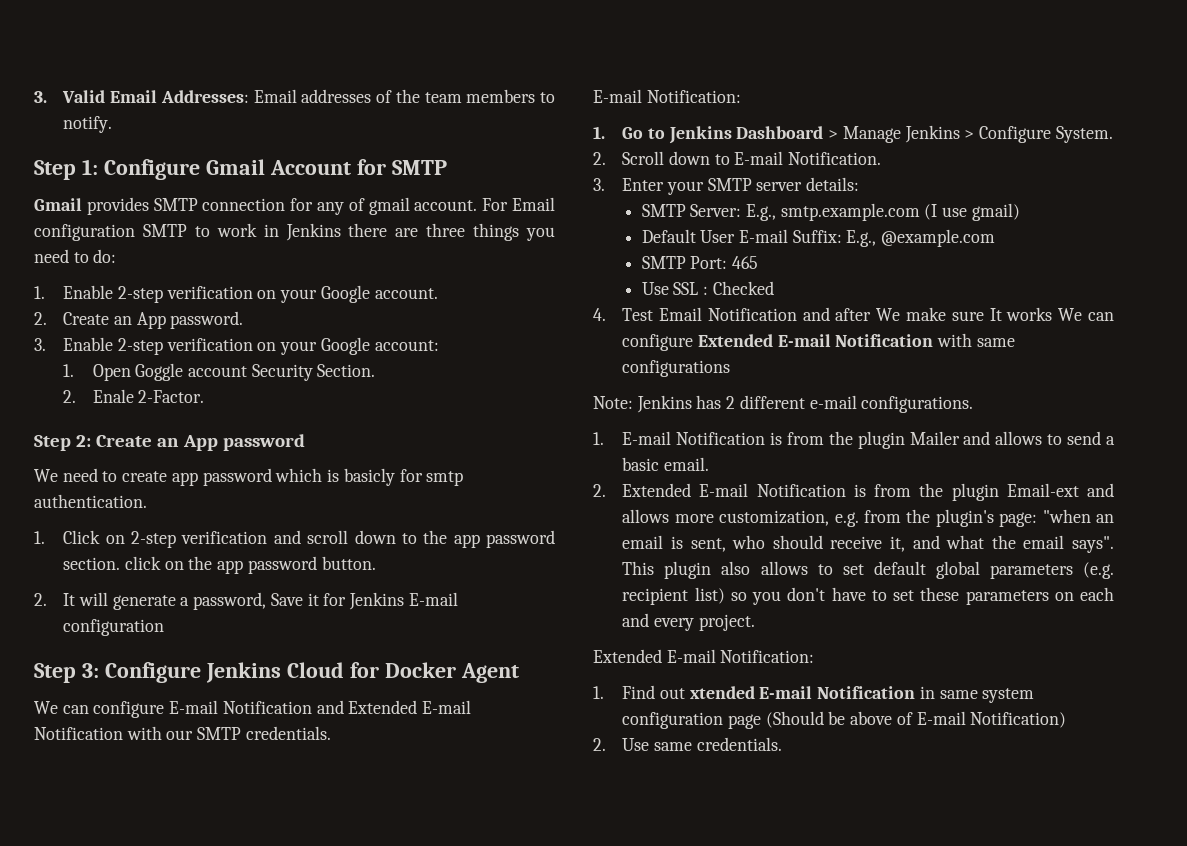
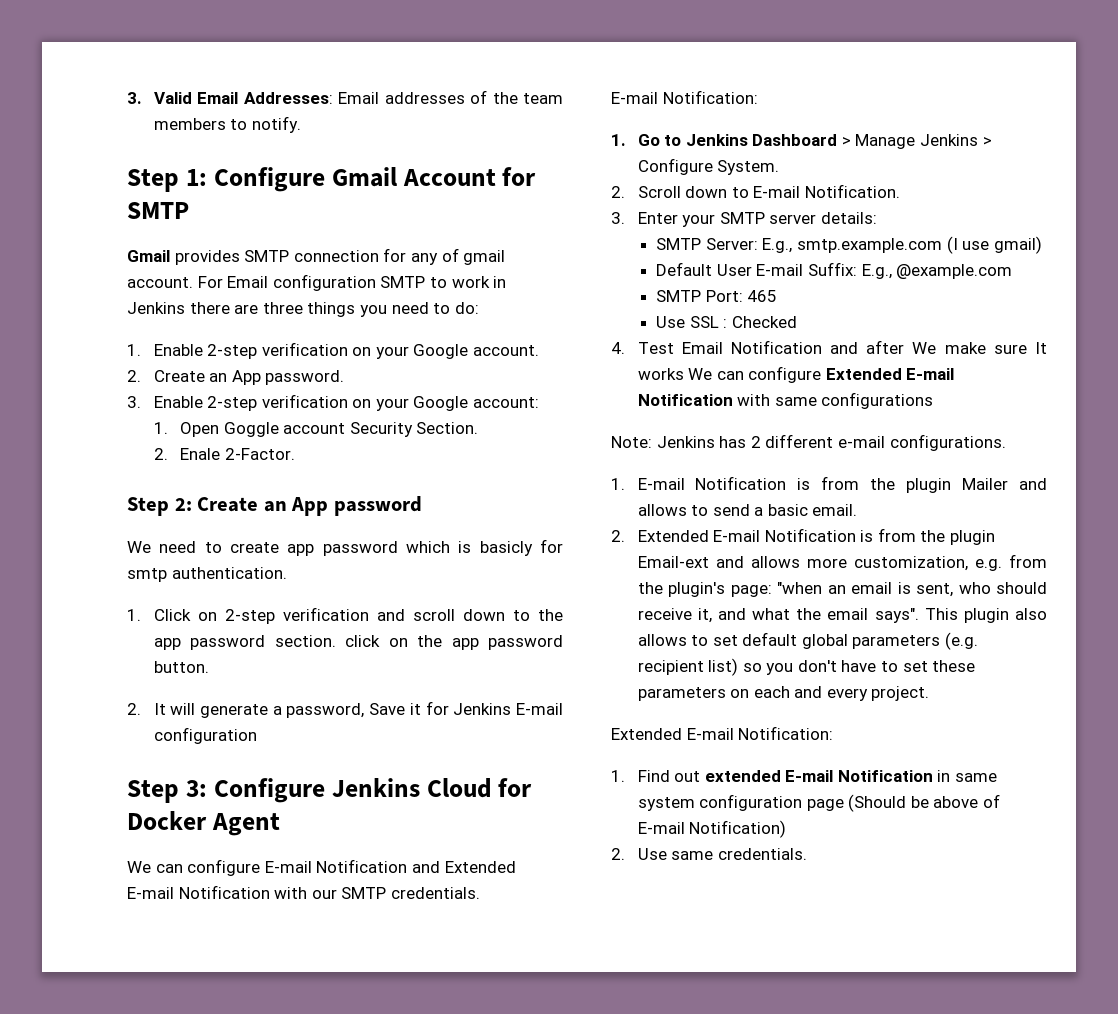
[689,686,755,699] xtended -> [704,770,781,782] extended

